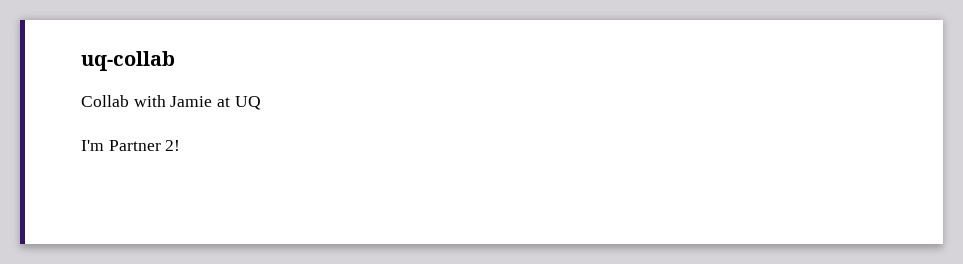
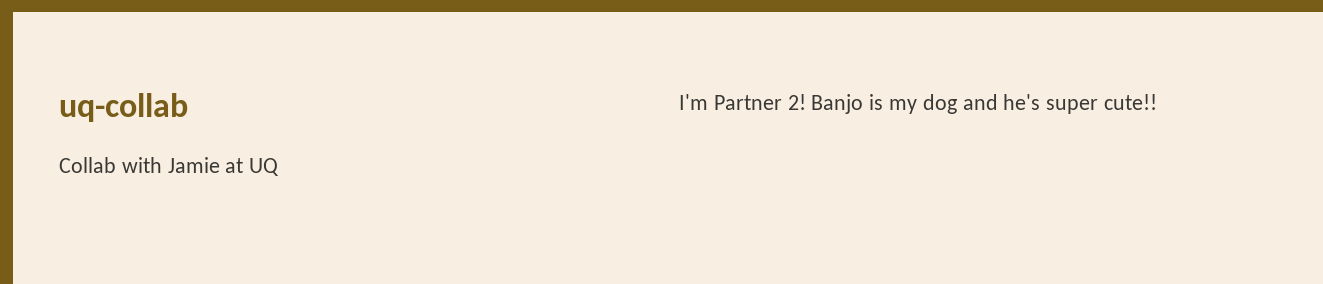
(181, 145) none -> [811,94,1158,114] Banjo is my dog and he's super cute!!

